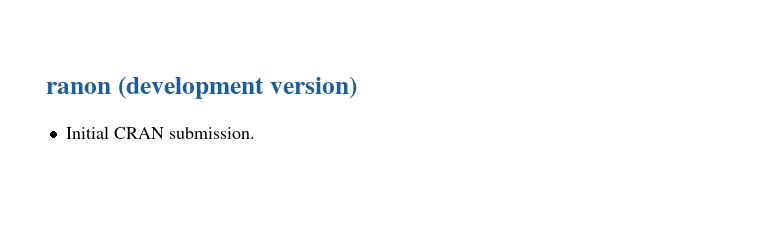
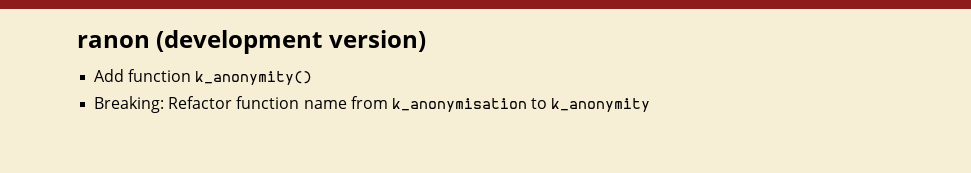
[65,126,255,139] Initial CRAN submission. -> [94,69,313,85] [94,96,651,113] Add function k_anonymity() // Breaking: Refactor function name from k_anonymisation to k_anonymity

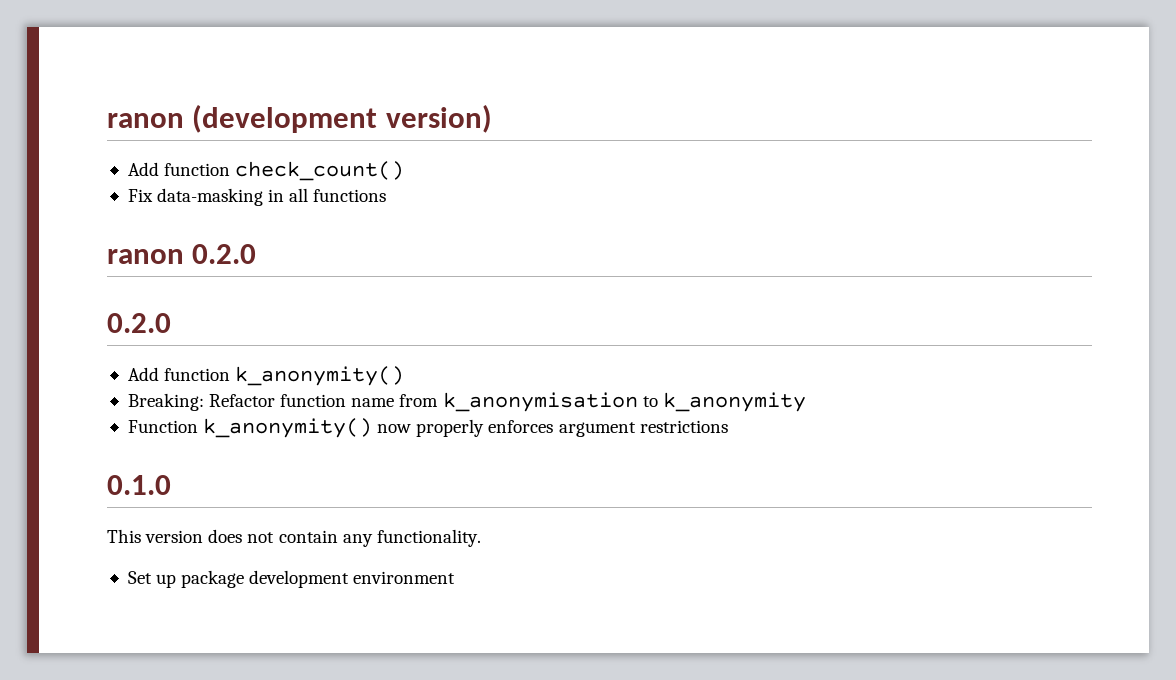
(426, 41) none -> [127,161,405,181] [127,188,387,206] [107,244,257,264] [107,313,171,333] // Add function check_count() // Fix data-masking in all functions // ranon 0.2.0 // 0.2.0
(651, 105) none -> [127,418,728,438] [107,475,171,495] [107,529,481,547] [127,570,456,588] // Function k_anonymity() now properly enforces argument restrictions // 0.1.0 // This version does not contain any functionality. // Set up package development environment

